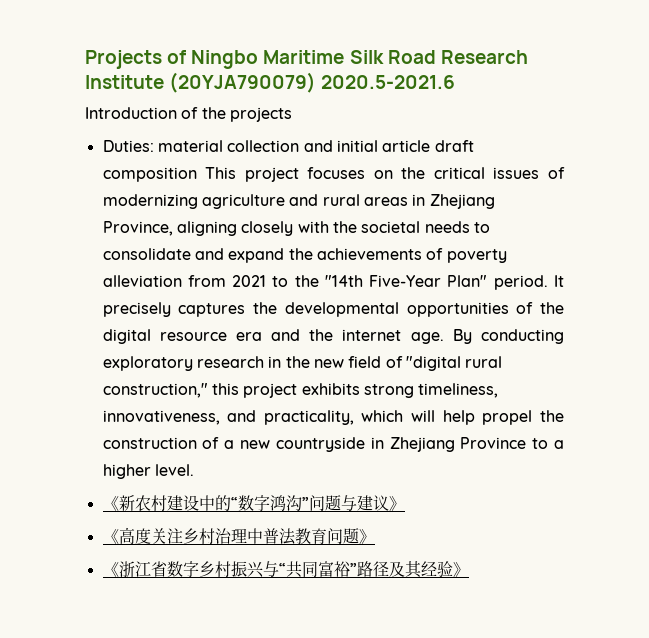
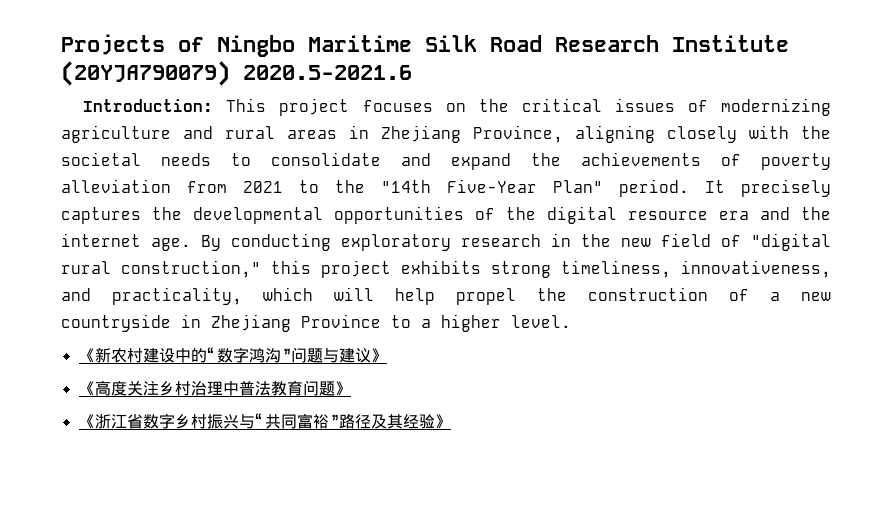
[85,107,292,122] [102,140,474,152] [102,167,197,182] Introduction of the projects // Duties: material collection and initial article draft composition -> [83,99,214,112] Introduction:

